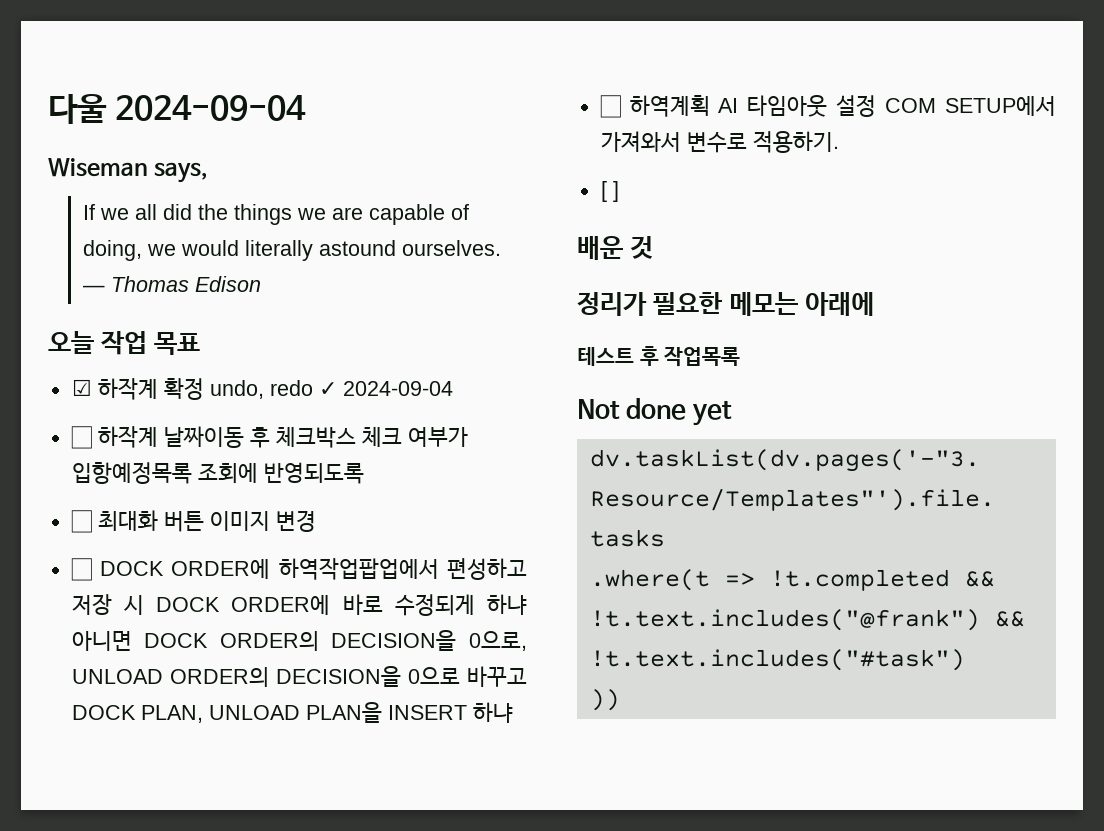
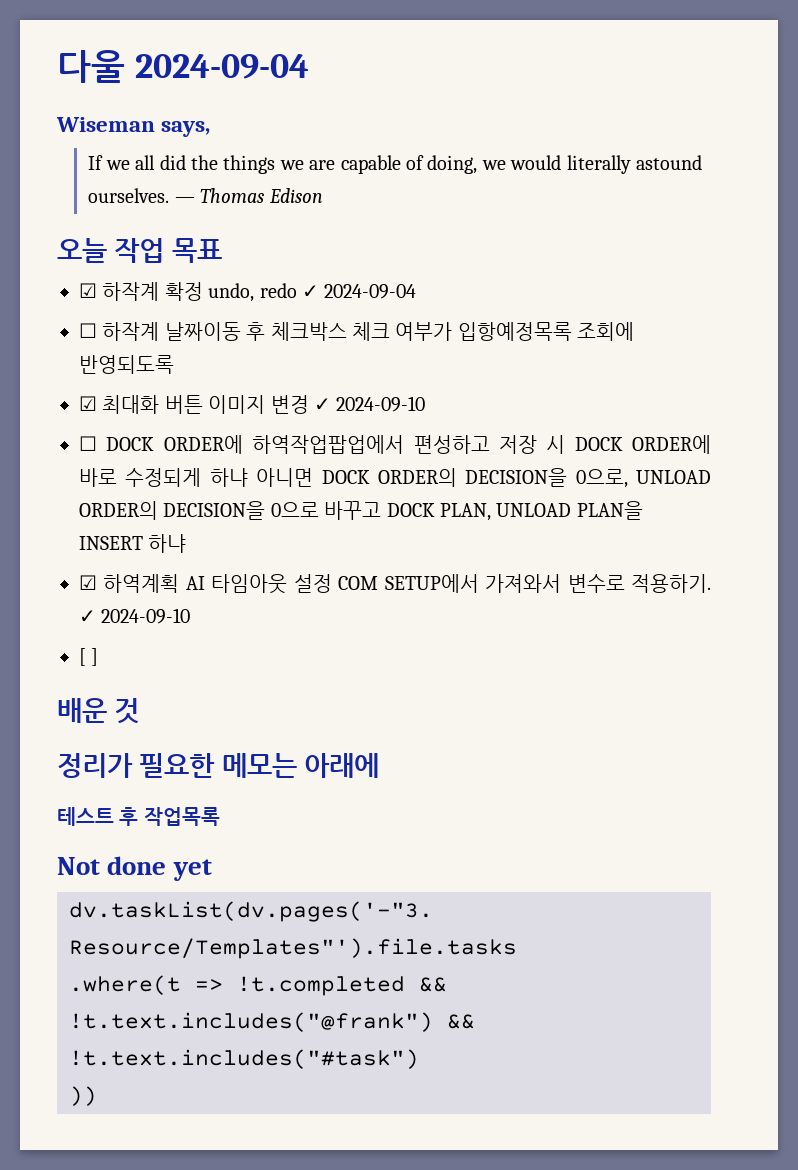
[70,510,92,533] ☐ -> [79,396,97,411] ☑
(316, 521) none -> [314,396,426,412] ✓ 2024-09-10
[599,95,621,118] ☐ -> [79,575,97,590] ☑
(839, 142) none -> [79,608,191,624] ✓ 2024-09-10

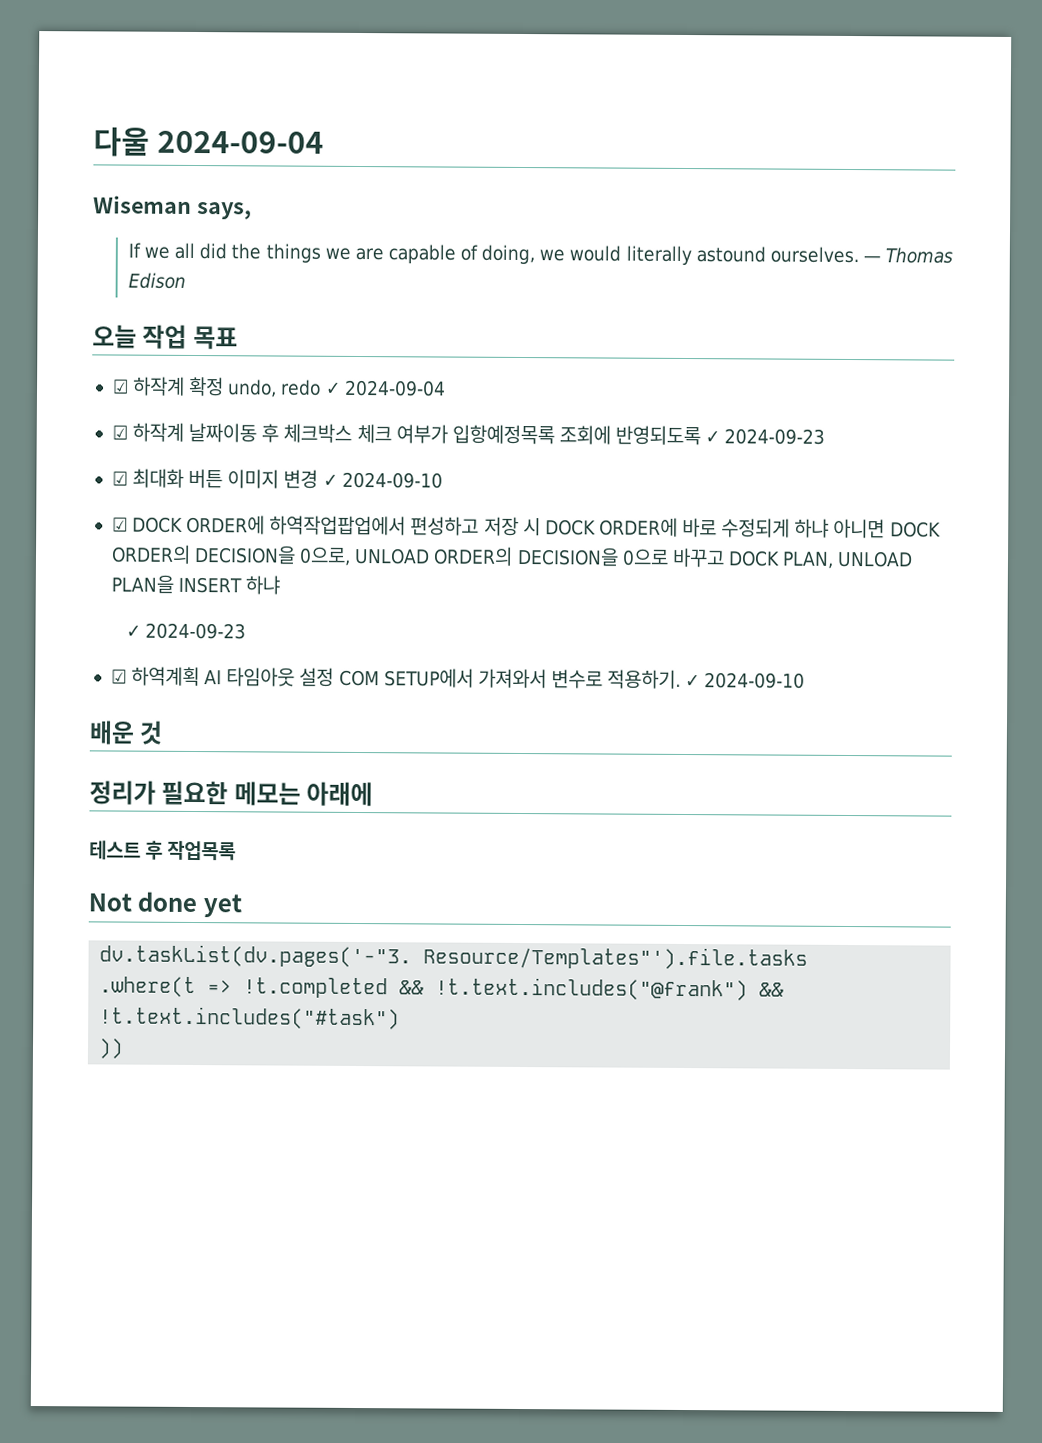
[79,323,97,338] ☐ -> [111,425,128,440] ☑
(174, 364) none -> [705,428,826,445] ✓ 2024-09-23
[79,436,97,451] ☐ -> [111,517,128,532] ☑
(187, 543) none -> [125,622,246,640] // ✓ 2024-09-23
[79,648,99,666] // [ ] -> (806, 680) none

